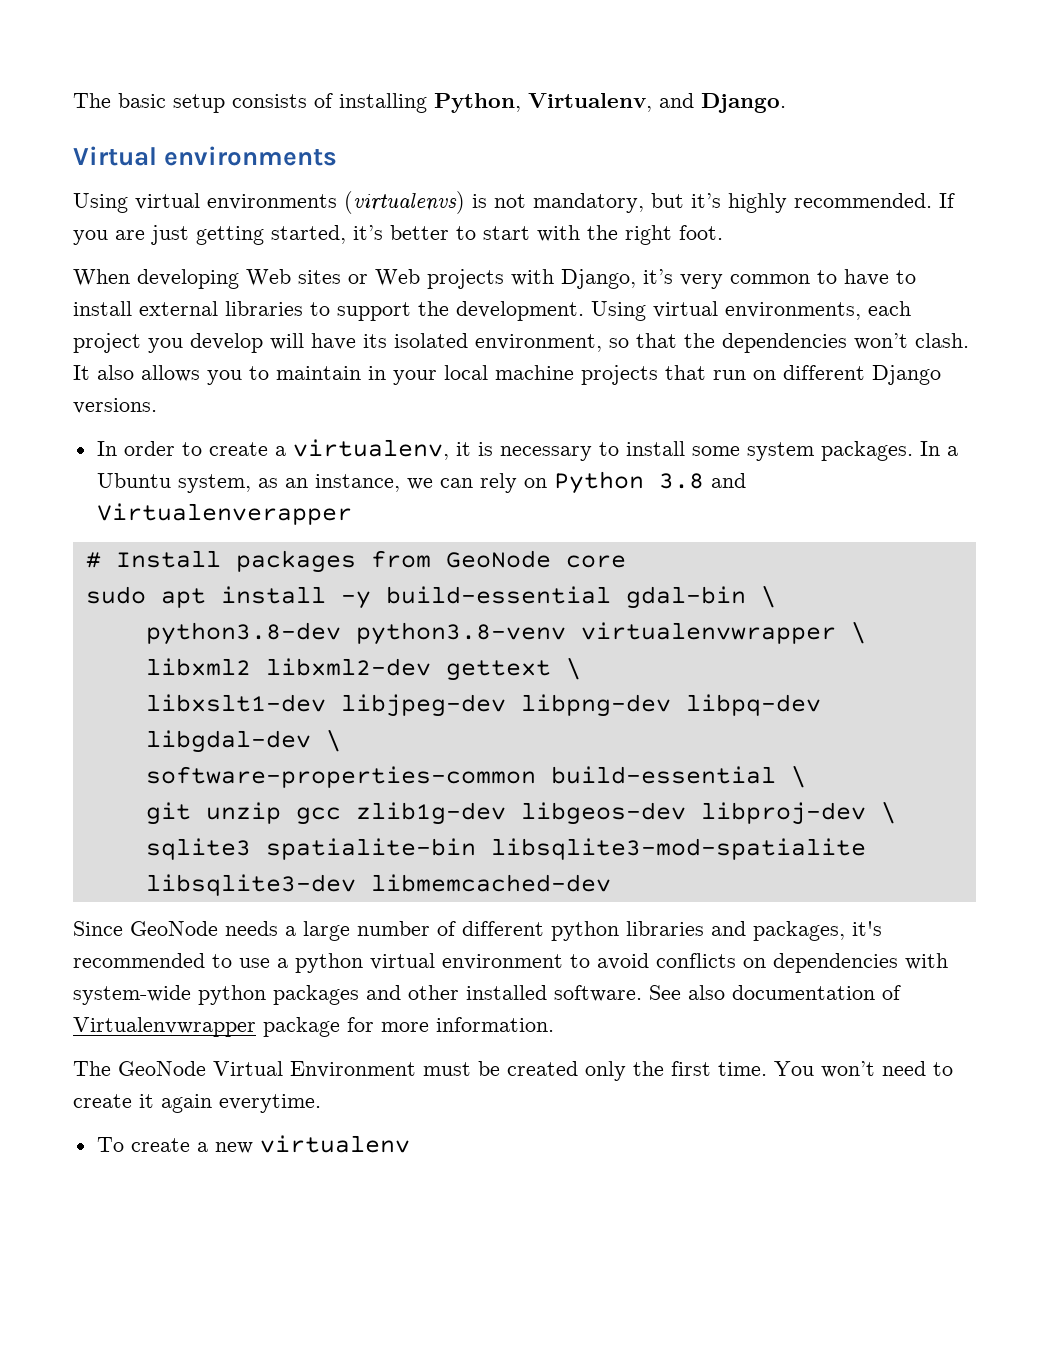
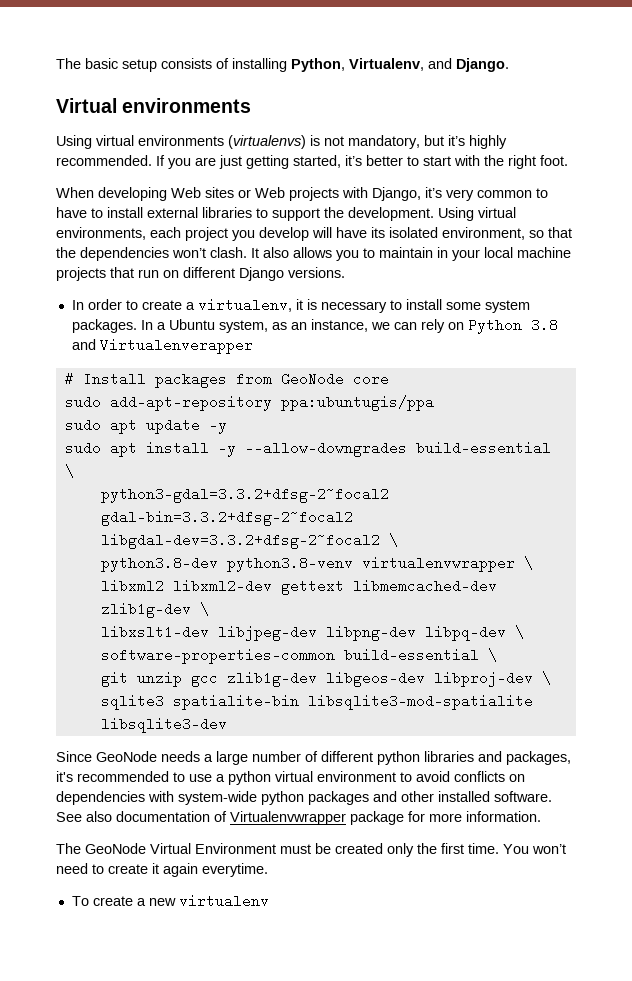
[160,586,746,609] apt install -y build-essential gdal-bin -> [109,395,434,411] [64,418,227,434] [64,441,551,457] [64,464,74,478] [100,487,389,503] [100,510,353,526] [100,533,380,549] add-apt-repository ppa:ubuntugis/ppa // sudo apt update -y // sudo apt install -y --allow-downgrades build-essential \ // python3-gdal=3.3.2+dfsg-2~focal2 gdal-bin=3.3.2+dfsg-2~focal2 libgdal-dev=3.3.2+dfsg-2~focal2
(551, 670) none -> [352,579,497,593] [100,602,191,618] libmemcached-dev zlib1g-dev
[145,730,311,753] libgdal-dev -> (506, 633) none
[370,874,611,892] libmemcached-dev -> (227, 725) none

